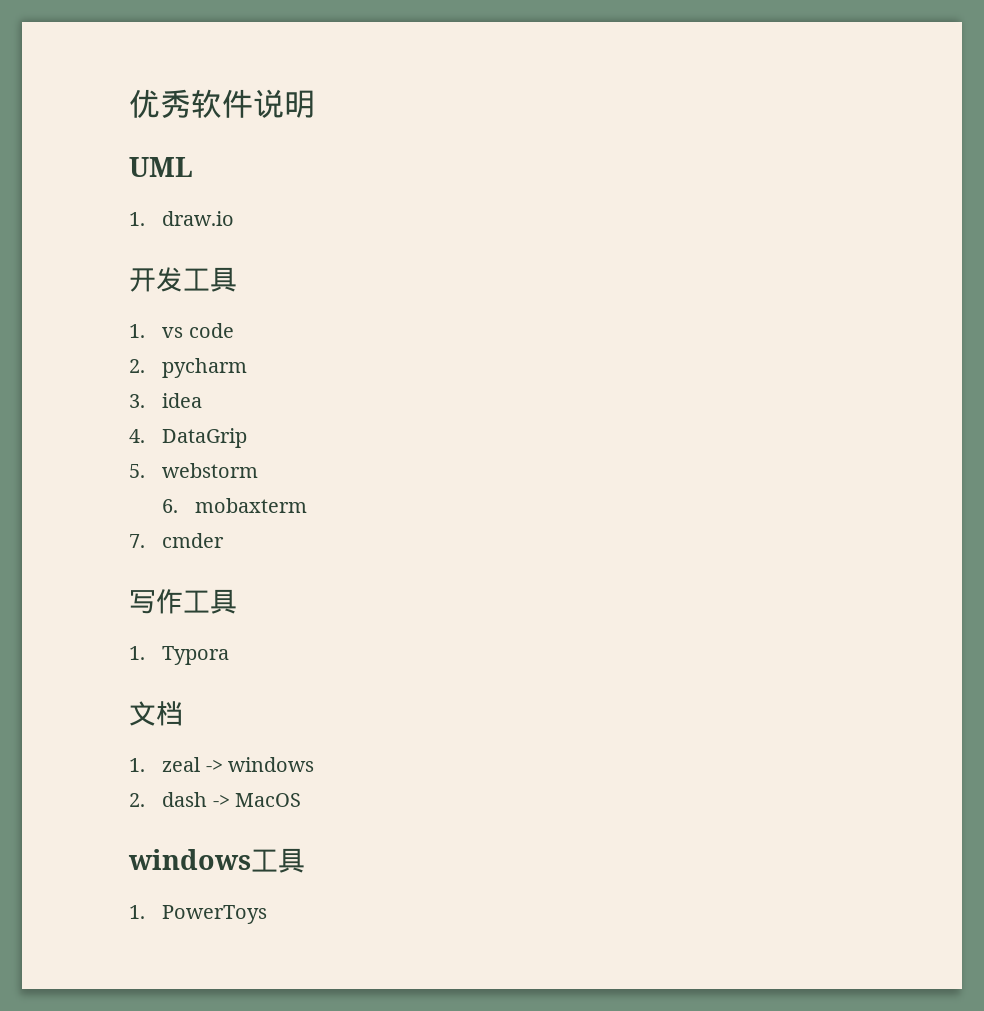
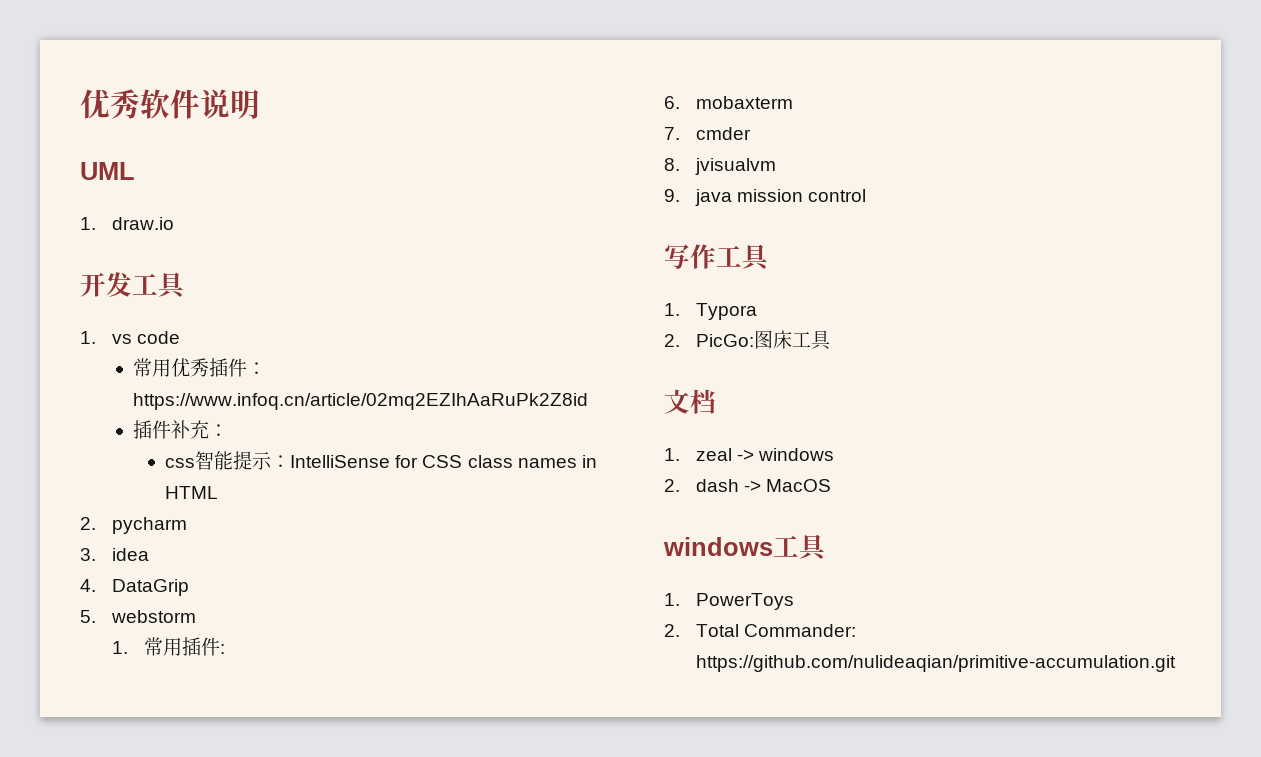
(234, 330) none -> [133,358,267,377] [133,393,589,410] [133,420,229,439] [165,451,597,470] [165,486,219,499] // 常用优秀插件：https://www.infoq.cn/article/02mq2EZIhAaRuPk2Z8id // 插件补充： // css智能提示：IntelliSense for CSS class names in HTML
[162,498,308,513] [129,533,225,548] 6. mobaxterm // 7. cmder -> [112,637,226,656] [664,96,794,109] [664,127,752,140] [664,158,777,175] [664,189,867,206] 1.常用插件: // 6. mobaxterm // 7. cmder // 8. jvisualvm // 9. java mission control
(230, 655) none -> [664,330,832,350] // 2. PicGo:图床工具
(268, 914) none -> [664,624,857,637] [696,655,1177,672] // 2. Total Commander: https://github.com/nulideaqian/primitive-accumulation.git

